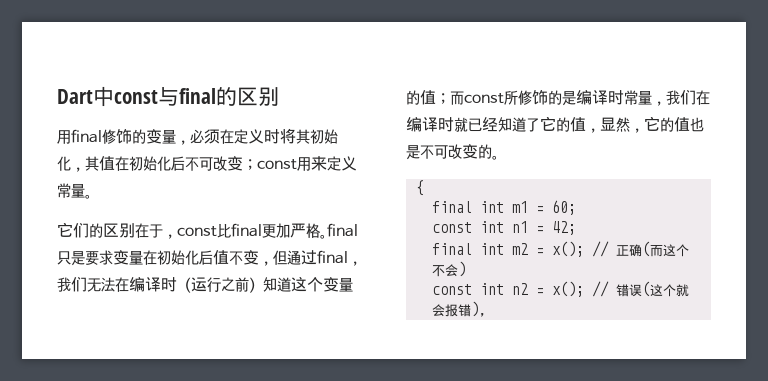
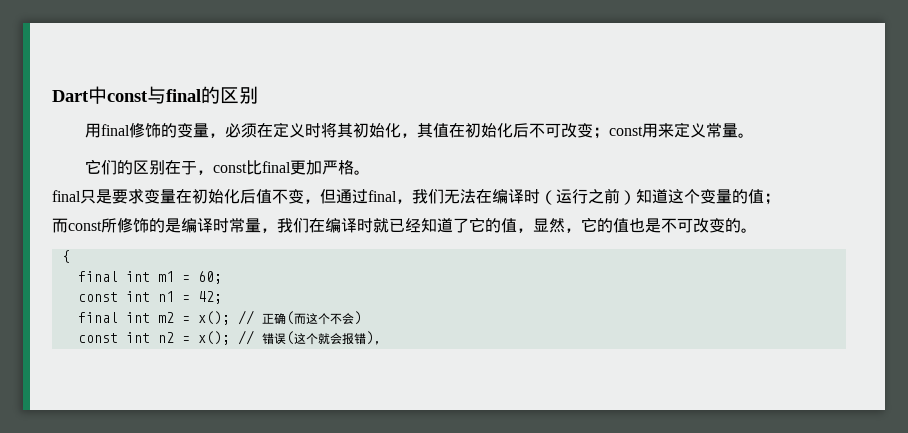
(327, 236) none -> (371, 172) //
(450, 98) none -> (780, 199) //

